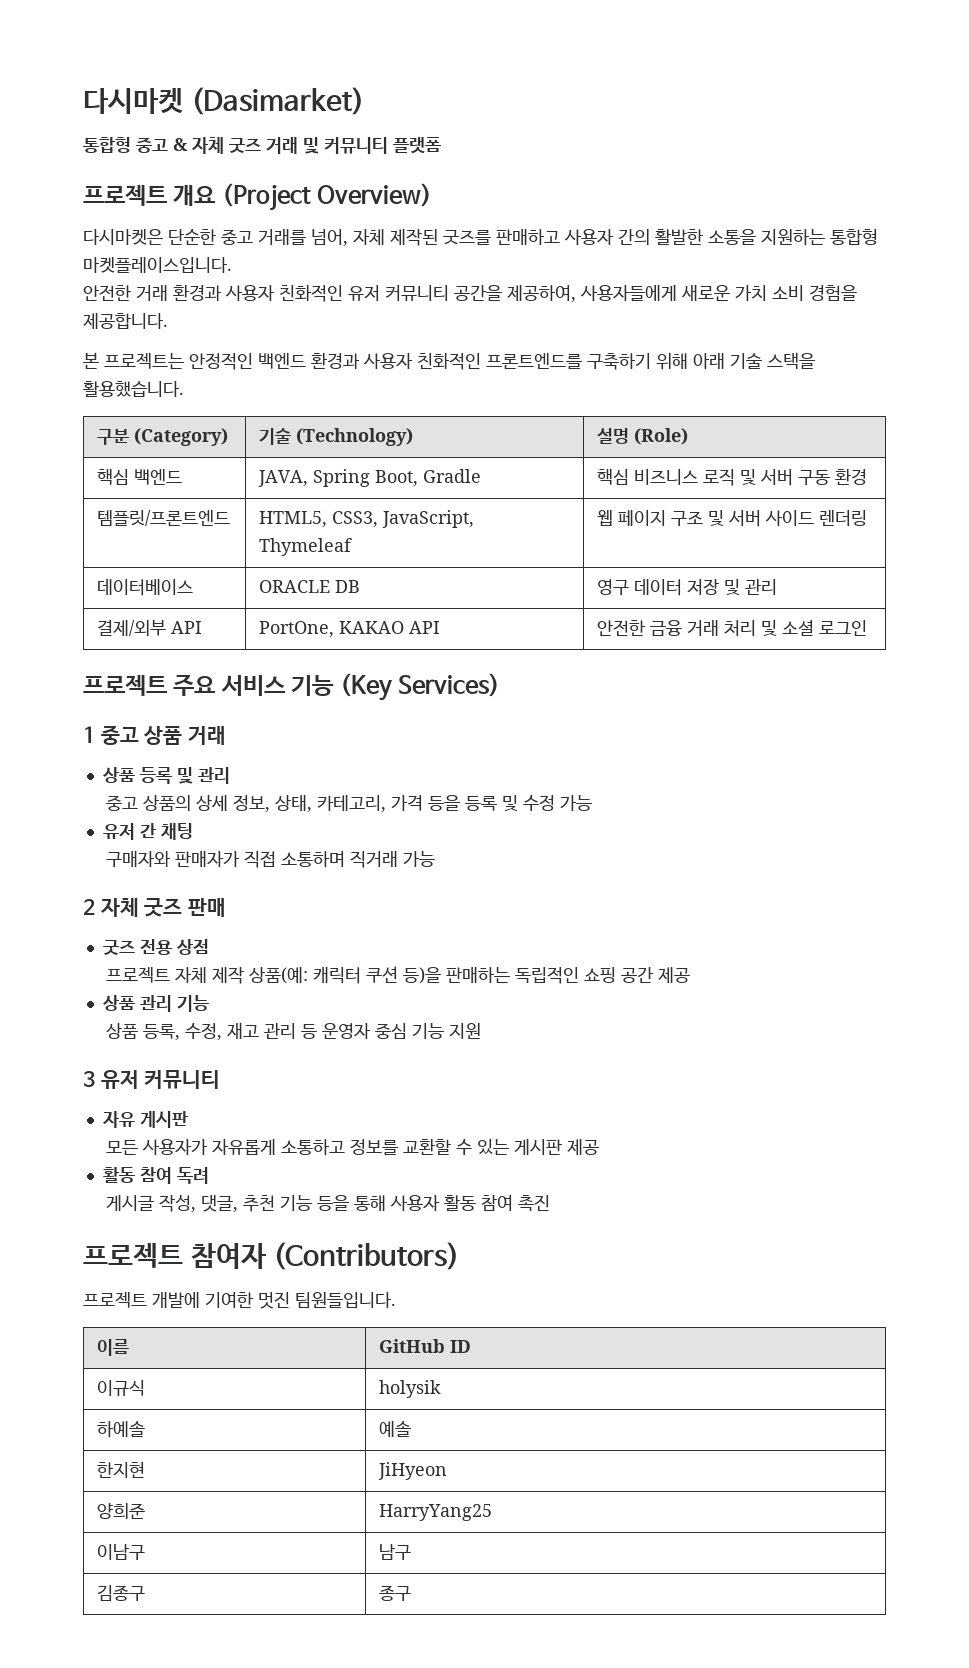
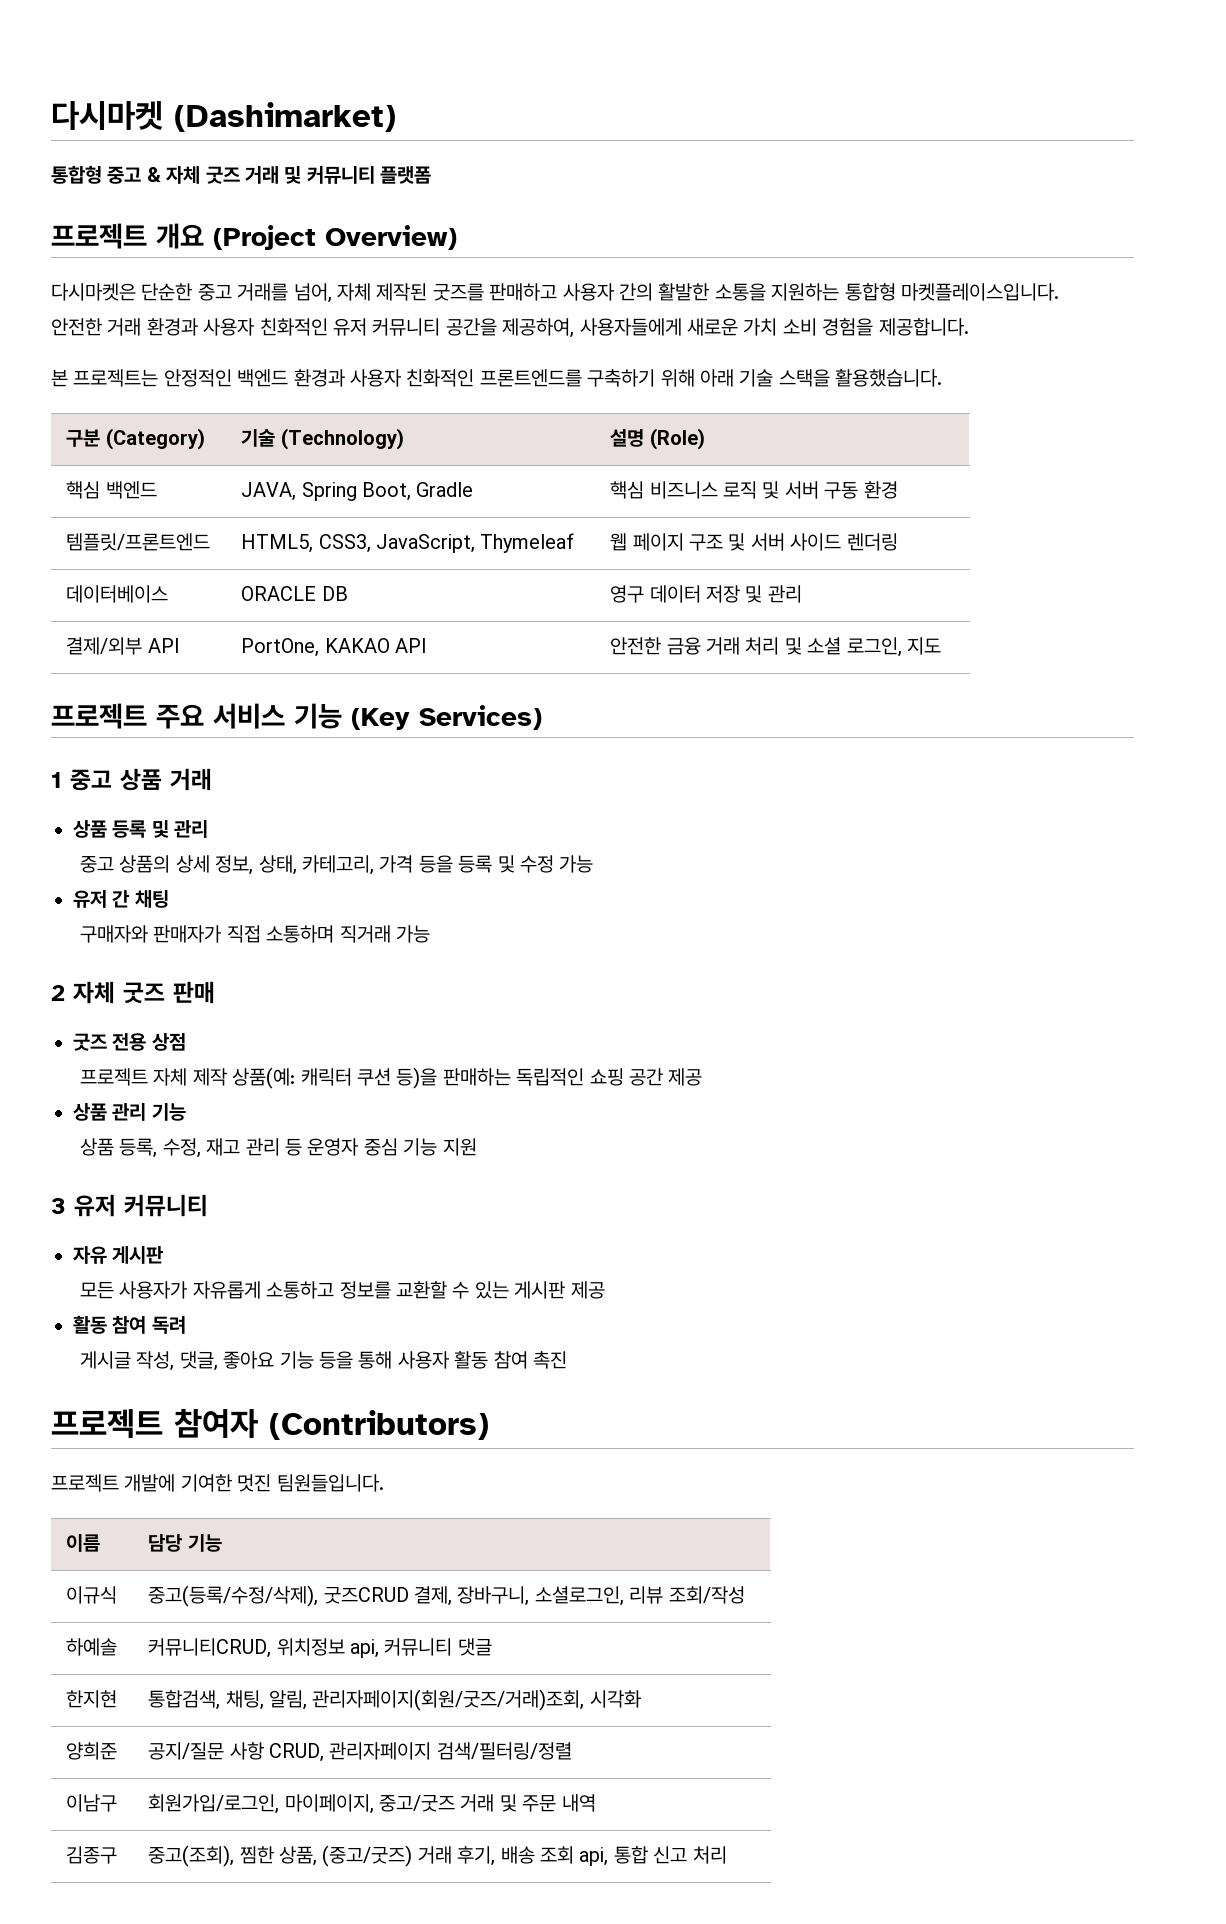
[190,87,364,115] (Dasimarket) -> [174,102,396,132] (Dashimarket)
[819,620,868,636] 로그인 -> [846,637,941,657] 로그인, 지도
[242,1195,275,1212] 추천 -> [223,1351,275,1369] 좋아요
[379,1339,472,1353] GitHub ID -> [148,1534,222,1552] 담당 기능
[379,1380,442,1398] [97,1421,146,1437] [379,1421,412,1437] [97,1461,146,1478] [378,1462,448,1480] [97,1502,146,1519] [379,1504,493,1521] [97,1544,146,1560] [379,1544,412,1560] [97,1585,146,1601] [379,1585,412,1601] holysik // 하예솔 | 예솔 // 한지현 | JiHyeon // 양희준 | HarryYang25 // 이남구 | 남구 // 김종구 | 종구 -> [148,1585,745,1607] [66,1638,118,1656] [148,1638,492,1658] [66,1690,118,1708] [148,1689,641,1711] [66,1742,118,1760] [148,1742,572,1762] [66,1794,118,1812] [148,1794,596,1814] [66,1846,118,1864] [148,1845,727,1867] 중고(등록/수정/삭제), 굿즈CRUD 결제, 장바구니, 소셜로그인, 리뷰 조회/작성 // 하예솔 | 커뮤니티CRUD, 위치정보 api, 커뮤니티 댓글 // 한지현 | 통합검색, 채팅, 알림, 관리자페이지(회원/굿즈/거래)조회, 시각화 // 양희준 | 공지/질문 사항 CRUD, 관리자페이지 검색/필터링/정렬 // 이남구 | 회원가입/로그인, 마이페이지, 중고/굿즈 거래 및 주문 내역 // 김종구 | 중고(조회), 찜한 상품, (중고/굿즈) 거래 후기, 배송 조회 api, 통합 신고 처리

